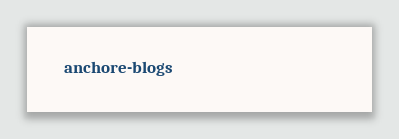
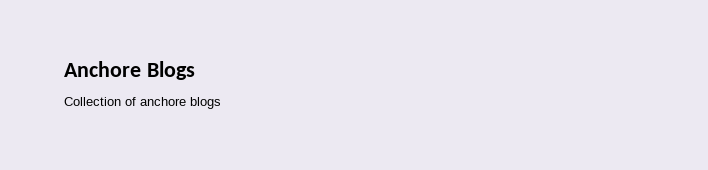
[64,61,173,76] anchore-blogs -> [64,61,195,80] [64,97,221,109] Anchore Blogs // Collection of anchore blogs

